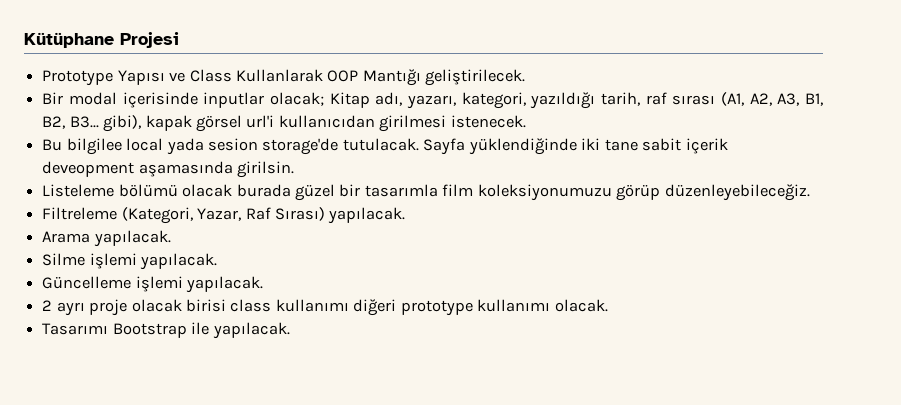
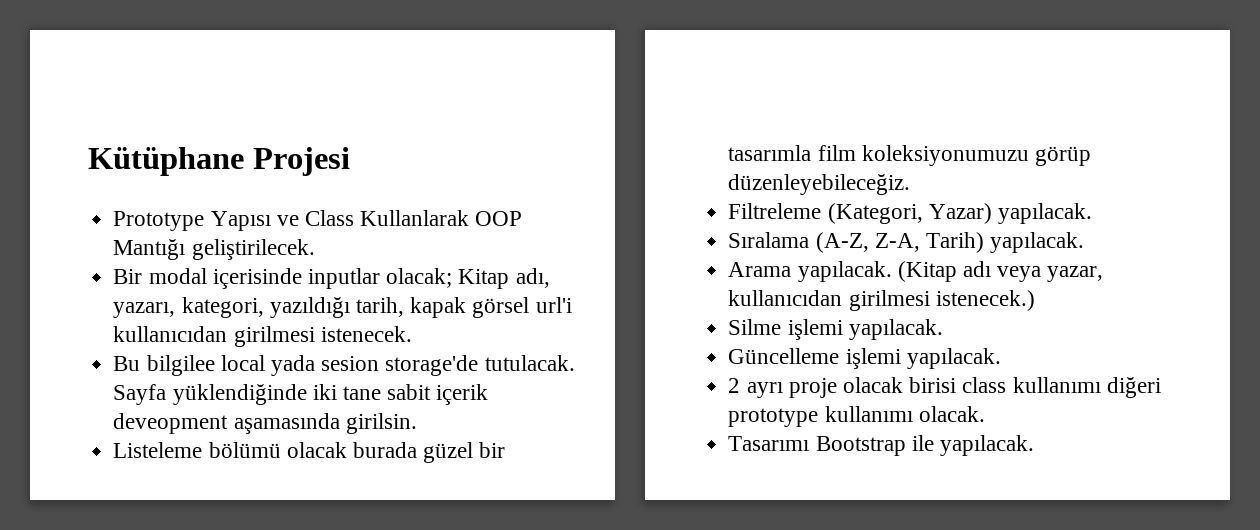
[645,92,824,106] [42,115,142,132] raf sırası (A1, A2, A3, B1, B2, B3... gibi), -> (404, 307) none
[197,207,406,224] [42,230,171,247] Yazar, Raf Sırası) yapılacak. // Arama yapılacak. -> [928,203,1092,224] [728,232,1085,253] [728,261,1104,282] [728,290,1035,311] Yazar) yapılacak. // Sıralama (A-Z, Z-A, Tarih) yapılacak. // Arama yapılacak. (Kitap adı veya yazar, kullanıcıdan girilmesi istenecek.)

